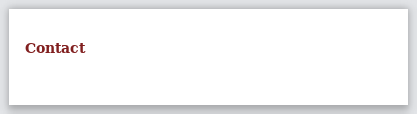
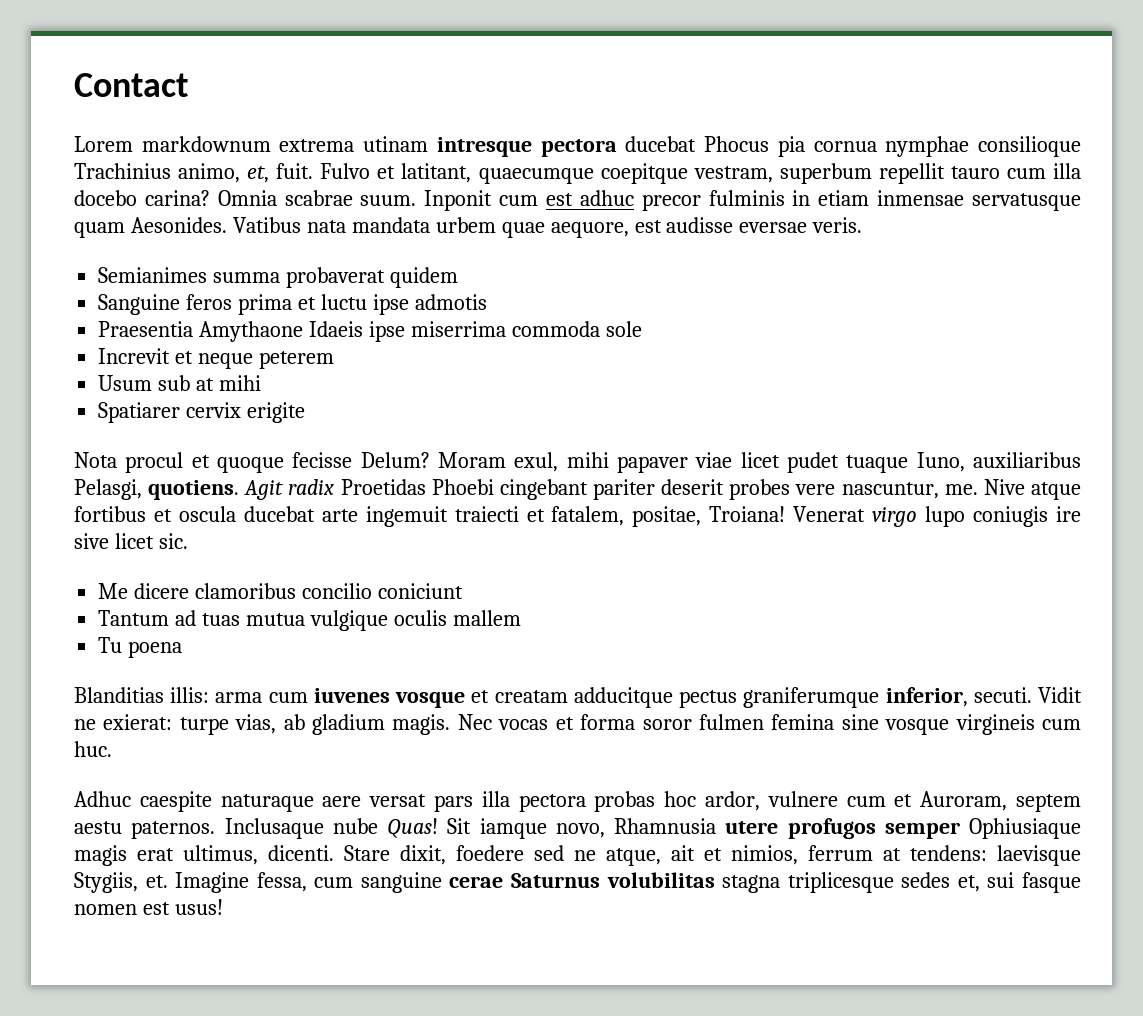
(86, 48) none -> [74,136,1082,157] [74,163,1081,184] [74,190,1081,211] [74,217,863,238] [98,267,459,288] [98,294,487,315] [98,321,642,342] [98,348,335,369] [98,375,262,391] [98,402,306,423] [74,452,1082,473] [74,479,1081,500] [74,506,1081,527] [74,533,188,549] [98,583,463,599] [98,610,521,631] [98,637,183,658] [74,687,1083,708] [74,714,1081,735] [74,741,112,757] [74,791,1081,812] [74,818,1081,839] [74,845,1081,866] [74,872,1081,893] [74,899,223,915] // Lorem markdownum extrema utinam intresque pectora ducebat Phocus pia cornua nymphae consilioque Trachinius animo, et, fuit. Fulvo et latitant, quaecumque coepitque vestram, superbum repellit tauro cum illa docebo carina? Omnia scabrae suum. Inponit cum est adhuc precor fulminis in etiam inmensae servatusque quam Aesonides. Vatibus nata mandata urbem quae aequore, est audisse eversae veris. // Semianimes summa probaverat quidem // Sanguine feros prima et luctu ipse admotis // Praesentia Amythaone Idaeis ipse miserrima commoda sole // Increvit et neque peterem // Usum sub at mihi // Spatiarer cervix erigite // Nota procul et quoque fecisse Delum? Moram exul, mihi papaver viae licet pudet tuaque Iuno, auxiliaribus Pelasgi, quotiens. Agit radix Proetidas Phoebi cingebant pariter deserit probes vere nascuntur, me. Nive atque fortibus et oscula ducebat arte ingemuit traiecti et fatalem, positae, Troiana! Venerat virgo lupo coniugis ire sive licet sic. // Me dicere clamoribus concilio coniciunt // Tantum ad tuas mutua vulgique oculis mallem // Tu poena // Blanditias illis: arma cum iuvenes vosque et creatam adducitque pectus graniferumque inferior, secuti. Vidit ne exierat: turpe vias, ab gladium magis. Nec vocas et forma soror fulmen femina sine vosque virgineis cum huc. // Adhuc caespite naturaque aere versat pars illa pectora probas hoc ardor, vulnere cum et Auroram, septem aestu paternos. Inclusaque nube Quas! Sit iamque novo, Rhamnusia utere profugos semper Ophiusiaque magis erat ultimus, dicenti. Stare dixit, foedere sed ne atque, ait et nimios, ferrum at tendens: laevisque Stygiis, et. Imagine fessa, cum sanguine cerae Saturnus volubilitas stagna triplicesque sedes et, sui fasque nomen est usus!

